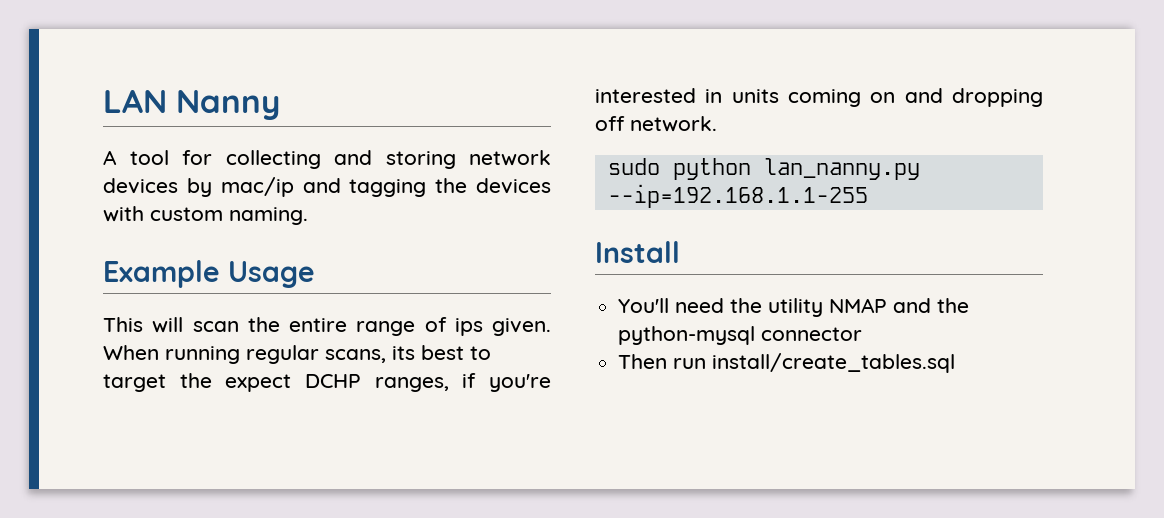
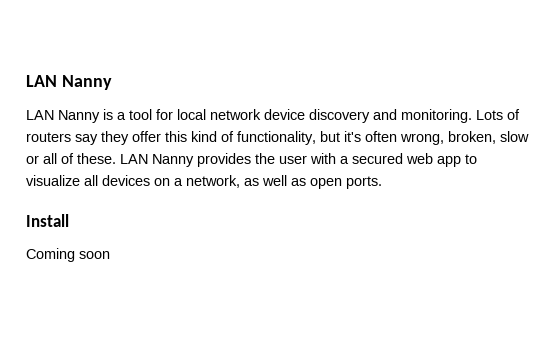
[103,150,551,169] [103,177,551,197] [103,206,308,225] [103,260,315,288] [103,317,551,336] [103,345,491,364] [103,373,551,392] [595,88,1043,107] [595,116,717,132] [607,158,920,180] [607,184,868,208] [595,241,680,263] [618,298,970,317] [618,326,863,345] [618,353,956,373] A tool for collecting and storing network devices by mac/ip and tagging the devices with custom naming. // Example Usage // This will scan the entire range of ips given. When running regular scans, its best to target the expect DCHP ranges, if you're interested in units coming on and dropping off network. // sudo python lan_nanny.py --ip=192.168.1.1-255 // Install // You'll need the utility NMAP and the python-mysql connector // Then run install/create_tables.sql -> [26,109,520,123] [26,131,529,145] [26,153,477,167] [26,175,382,189] [26,214,69,227] [26,248,110,262] LAN Nanny is a tool for local network device discovery and monitoring. Lots of routers say they offer this kind of functionality, but it's often wrong, broken, slow or all of these. LAN Nanny provides the user with a secured web app to visualize all devices on a network, as well as open ports. // Install // Coming soon

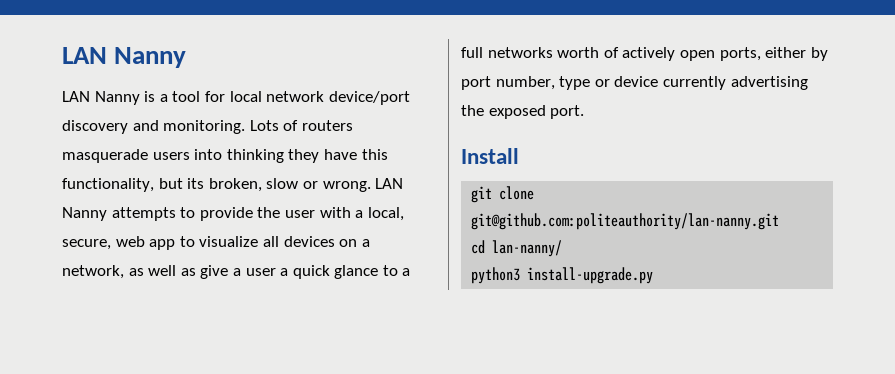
[264,109,305,120] device -> [328,91,410,105] device/port
[75,131,529,145] [26,153,251,167] say they offer this kind of functionality, but it's often wrong, broken, slow or all of these. LAN Nanny provides -> [62,149,388,163] [62,178,404,192] [62,207,253,221] masquerade users into thinking they have this functionality, but its broken, slow or wrong. LAN Nanny attempts to provide
[352,153,403,164] secured -> [367,207,404,221] [62,239,111,250] local, secure,
[310,176,382,189] [26,214,69,227] [26,248,110,262] open ports. // Install // Coming soon -> [200,265,411,279] [461,47,828,61] [461,76,808,90] [461,105,585,119] [461,148,519,164] [471,186,535,203] [471,213,780,230] [471,240,563,257] [471,267,654,284] give a user a quick glance to a full networks worth of actively open ports, either by port number, type or device currently advertising the exposed port. // Install // git clone git@github.com:politeauthority/lan-nanny.git // cd lan-nanny/ // python3 install-upgrade.py

